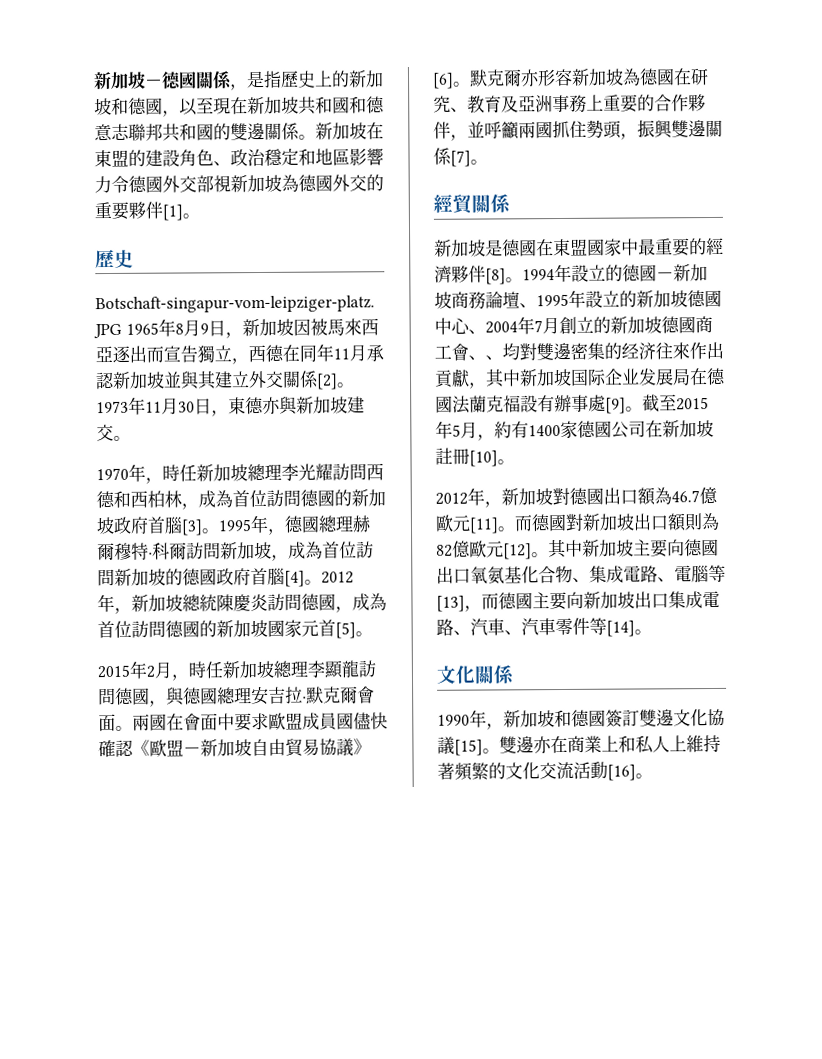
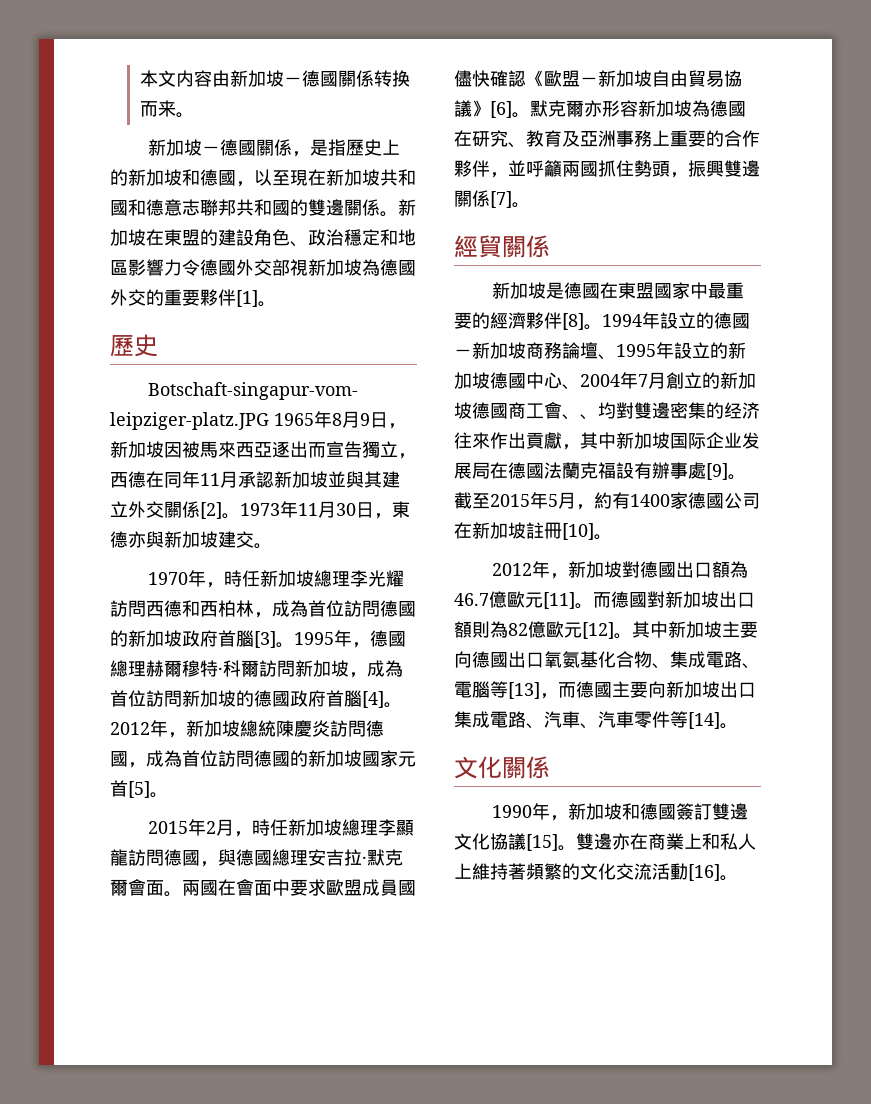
(93, 80) none -> [139,70,410,87] [139,100,194,118] 本文内容由新加坡－德國關係转换而来。 //

